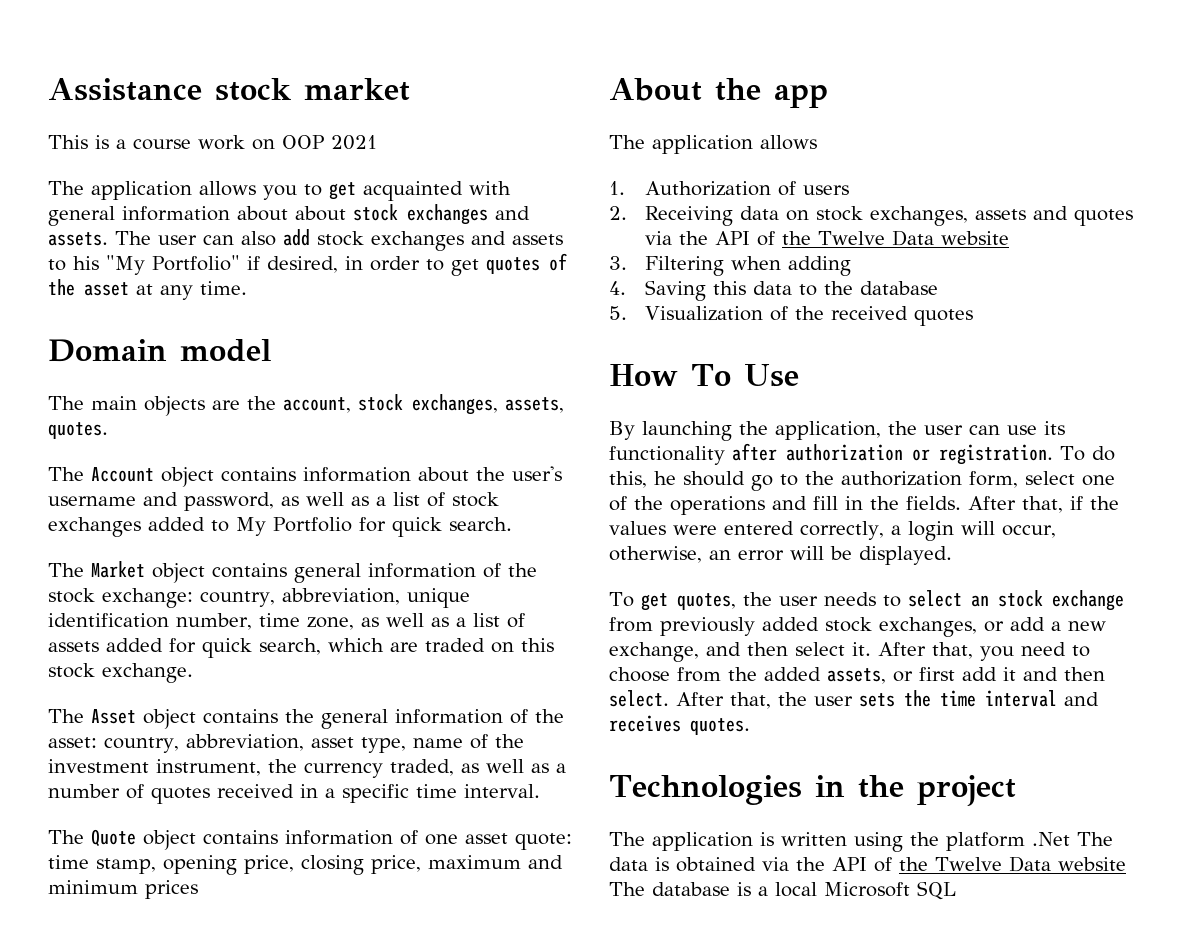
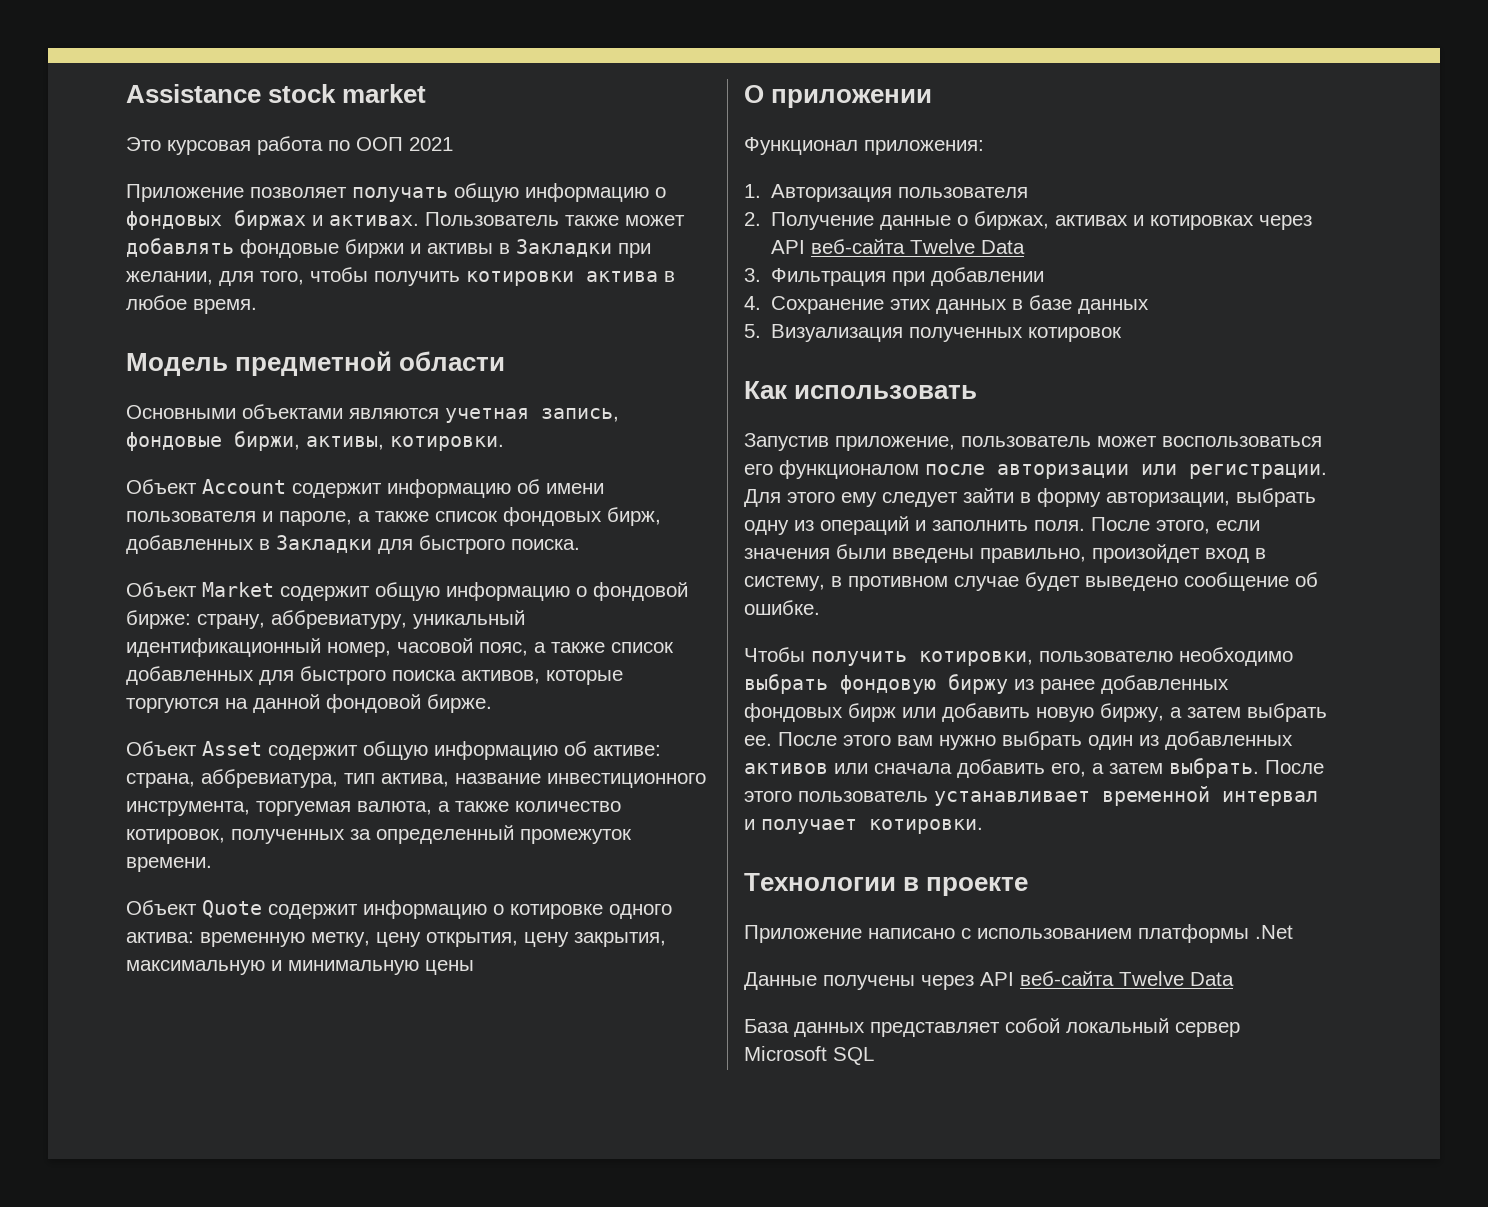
[48,135,377,150] [48,181,511,201] [48,204,530,226] [48,229,563,251] [48,253,567,276] [48,279,247,300] [48,339,271,362] [48,394,564,416] [48,422,108,439] [48,466,562,487] [48,492,499,511] [48,517,512,537] [48,561,537,583] [48,588,470,608] [48,613,525,630] [48,638,554,658] [48,663,193,683] [48,709,564,729] [48,734,524,753] [48,759,566,778] [48,784,540,804] [48,829,572,850] [48,855,563,875] [48,880,198,899] [609,78,828,108] [609,135,817,154] [609,181,849,196] [609,206,1133,226] [644,230,1009,246] This is a course work on OOP 2021 // The application allows you to get acquainted with general information about about stock exchanges and assets. The user can also add stock exchanges and assets to his "My Portfolio" if desired, in order to get quotes of the asset at any time. // Domain model // The main objects are the account, stock exchanges, assets, quotes. // The Account object contains information about the user's username and password, as well as a list of stock exchanges added to My Portfolio for quick search. // The Market object contains general information of the stock exchange: country, abbreviation, unique identification number, time zone, as well as a list of assets added for quick search, which are traded on this stock exchange. // The Asset object contains the general information of the asset: country, abbreviation, asset type, name of the investment instrument, the currency traded, as well as a number of quotes received in a specific time interval. // The Quote object contains information of one asset quote: time stamp, opening price, closing price, maximum and minimum prices // About the app // The application allows // 1. Authorization of users // 2. Receiving data on stock exchanges, assets and quotes via the API of the Twelve Data website -> [126,136,453,155] [126,183,666,202] [126,210,685,230] [126,238,651,258] [126,267,675,286] [126,295,257,314] [126,351,506,376] [126,404,619,423] [126,431,504,451] [126,479,604,498] [126,507,661,526] [126,535,580,554] [126,582,688,601] [126,610,525,629] [126,638,674,657] [126,666,623,685] [126,694,492,713] [126,741,661,760] [126,769,706,788] [126,801,621,816] [126,825,632,844] [126,857,212,872] [126,900,672,919] [126,932,666,947] [126,960,474,975] [744,85,933,108] [744,137,984,155] [744,184,1029,202] [744,211,1313,230] [771,239,1026,254] Это курсовая работа по ООП 2021 // Приложение позволяет получать общую информацию о фондовых биржах и активах. Пользователь также может добавлять фондовые биржи и активы в Закладки при желании, для того, чтобы получить котировки актива в любое время. // Модель предметной области // Основными объектами являются учетная запись, фондовые биржи, активы, котировки. // Объект Account содержит информацию об имени пользователя и пароле, а также список фондовых бирж, добавленных в Закладки для быстрого поиска. // Объект Market содержит общую информацию о фондовой бирже: страну, аббревиатуру, уникальный идентификационный номер, часовой пояс, а также список добавленных для быстрого поиска активов, которые торгуются на данной фондовой бирже. // Объект Asset содержит общую информацию об активе: страна, аббревиатура, тип актива, название инвестиционного инструмента, торгуемая валюта, а также количество котировок, полученных за определенный промежуток времени. // Объект Quote содержит информацию о котировке одного актива: временную метку, цену открытия, цену закрытия, максимальную и минимальную цены // О приложении // Функционал приложения: // 1. Авторизация пользователя // 2. Получение данные о биржах, активах и котировках через API веб-сайта Twelve Data
[644,256,851,276] [609,280,938,301] [609,306,973,326] [609,364,799,387] [609,421,1065,441] [609,443,1115,465] [609,471,1115,491] [609,496,1119,515] [609,521,1056,541] [609,546,952,565] [609,590,1124,611] [609,617,1106,637] [609,642,1090,662] [609,667,1105,684] [609,690,1099,709] [609,715,750,735] [609,775,1016,806] [609,832,1113,852] [609,856,1126,872] [609,882,817,897] Filtering when adding // 4. Saving this data to the database // 5. Visualization of the received quotes // How To Use // By launching the application, the user can use its functionality after authorization or registration. To do this, he should go to the authorization form, select one of the operations and fill in the fields. After that, if the values were entered correctly, a login will occur, otherwise, an error will be displayed. // To get quotes, the user needs to select an stock exchange from previously added stock exchanges, or add a new exchange, and then select it. After that, you need to choose from the added assets, or first add it and then select. After that, the user sets the time interval and receives quotes. // Technologies in the project // The application is written using the platform .Net The data is obtained via the API of the Twelve Data website The database is a local -> [771,267,1045,286] [744,295,1150,314] [744,324,1123,342] [744,381,978,399] [744,433,1322,451] [744,460,1327,479] [744,488,1316,507] [744,516,1260,535] [744,544,1266,563] [744,572,1318,591] [744,600,820,615] [744,647,1293,666] [744,674,1229,694] [744,703,1327,722] [744,731,1293,750] [744,758,1324,778] [744,786,1318,806] [744,819,983,834] [744,873,1029,896] [744,924,1293,943] [744,971,1234,990] [744,1018,1240,1037] Фильтрация при добавлении // 4. Сохранение этих данных в базе данных // 5. Визуализация полученных котировок // Как использовать // Запустив приложение, пользователь может воспользоваться его функционалом после авторизации или регистрации. Для этого ему следует зайти в форму авторизации, выбрать одну из операций и заполнить поля. После этого, если значения были введены правильно, произойдет вход в систему, в противном случае будет выведено сообщение об ошибке. // Чтобы получить котировки, пользователю необходимо выбрать фондовую биржу из ранее добавленных фондовых бирж или добавить новую биржу, а затем выбрать ее. После этого вам нужно выбрать один из добавленных активов или сначала добавить его, а затем выбрать. После этого пользователь устанавливает временной интервал и получает котировки. // Технологии в проекте // Приложение написано с использованием платформы .Net // Данные получены через API веб-сайта Twelve Data // База данных представляет собой локальный сервер

